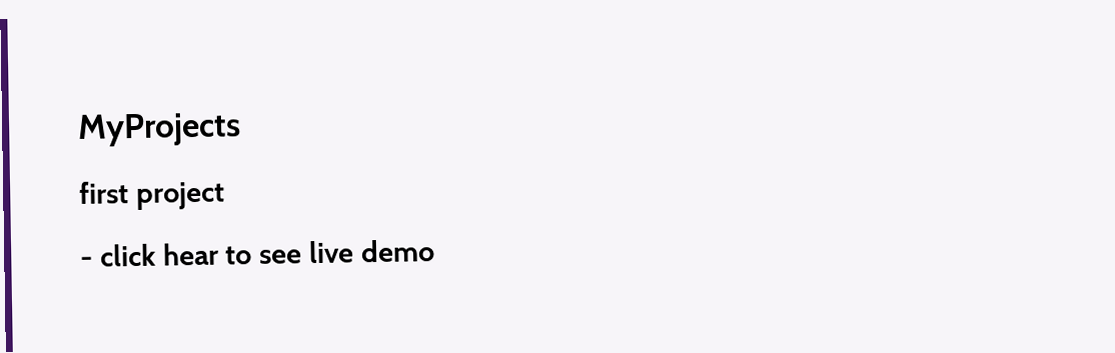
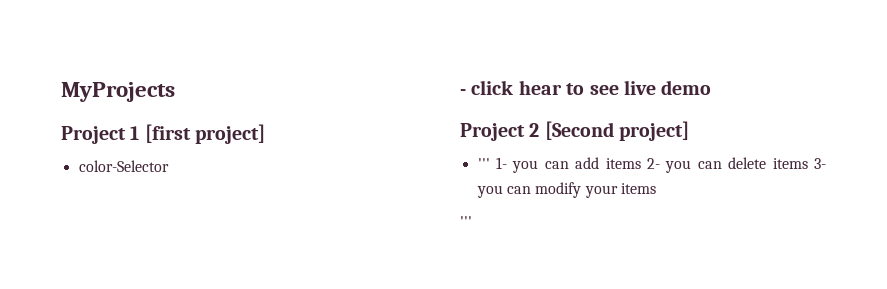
[79,181,225,211] first project -> [61,124,266,144] [78,160,169,172] Project 1 [first project] // color-Selector
(435, 251) none -> [460,121,690,141] [477,157,826,173] [476,182,656,198] [460,216,472,227] // Project 2 [Second project] // ''' 1- you can add items 2- you can delete items 3- you can modify your items // '''

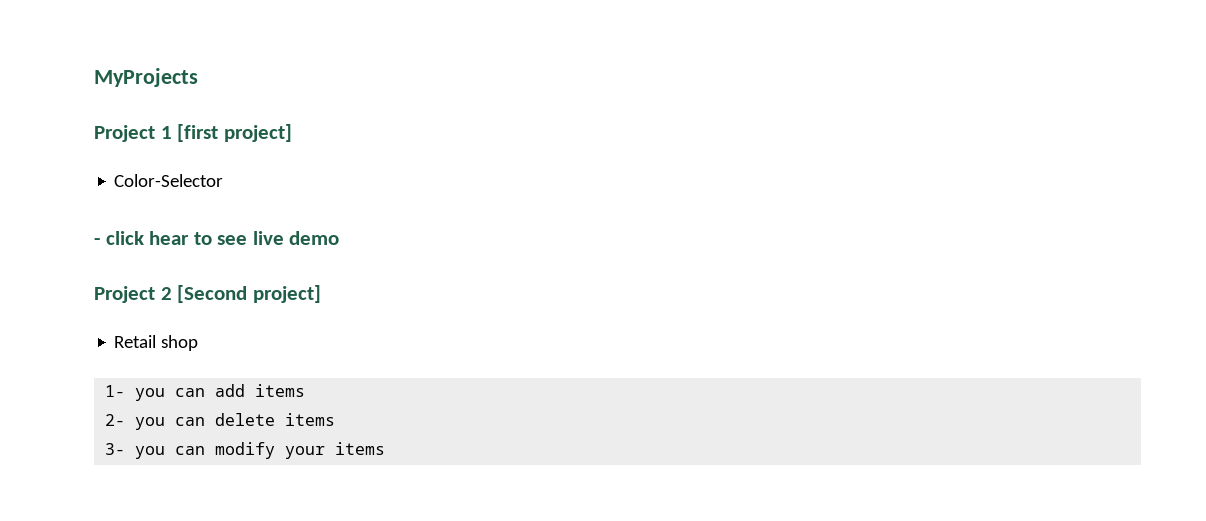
[78,160,169,172] color-Selector -> [114,174,224,187] Color-Selector
[477,158,490,169] ''' -> [114,335,199,351] Retail shop //
(641, 163) none -> (306, 390) //
(808, 163) none -> (336, 419) //
[460,216,472,227] // ''' -> (386, 448) none

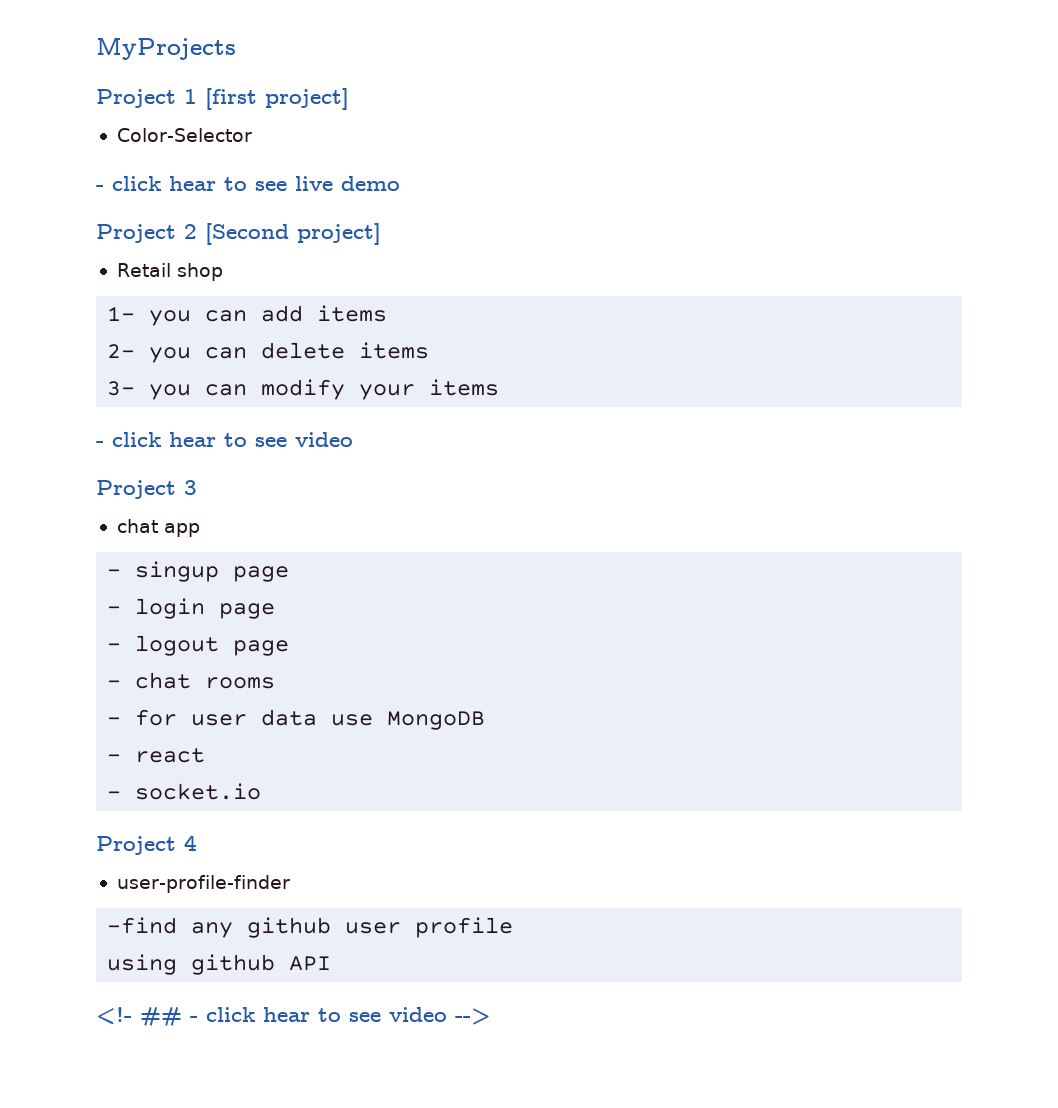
(386, 448) none -> [96,432,353,447] [96,480,197,499] [116,519,200,537] [107,561,290,582] [107,598,276,619] [107,635,290,656] [107,672,276,689] [107,709,486,730] [107,748,206,763] [107,783,262,800] [96,835,197,855] [116,875,290,893] [107,917,514,938] [107,954,332,975] [96,1007,491,1027] // - click hear to see video // Project 3 // chat app // - singup page // - login page // - logout page // - chat rooms // - for user data use MongoDB // - react // - socket.io // Project 4 // user-profile-finder // -find any github user profile // using github API // <!- ## - click hear to see video -->

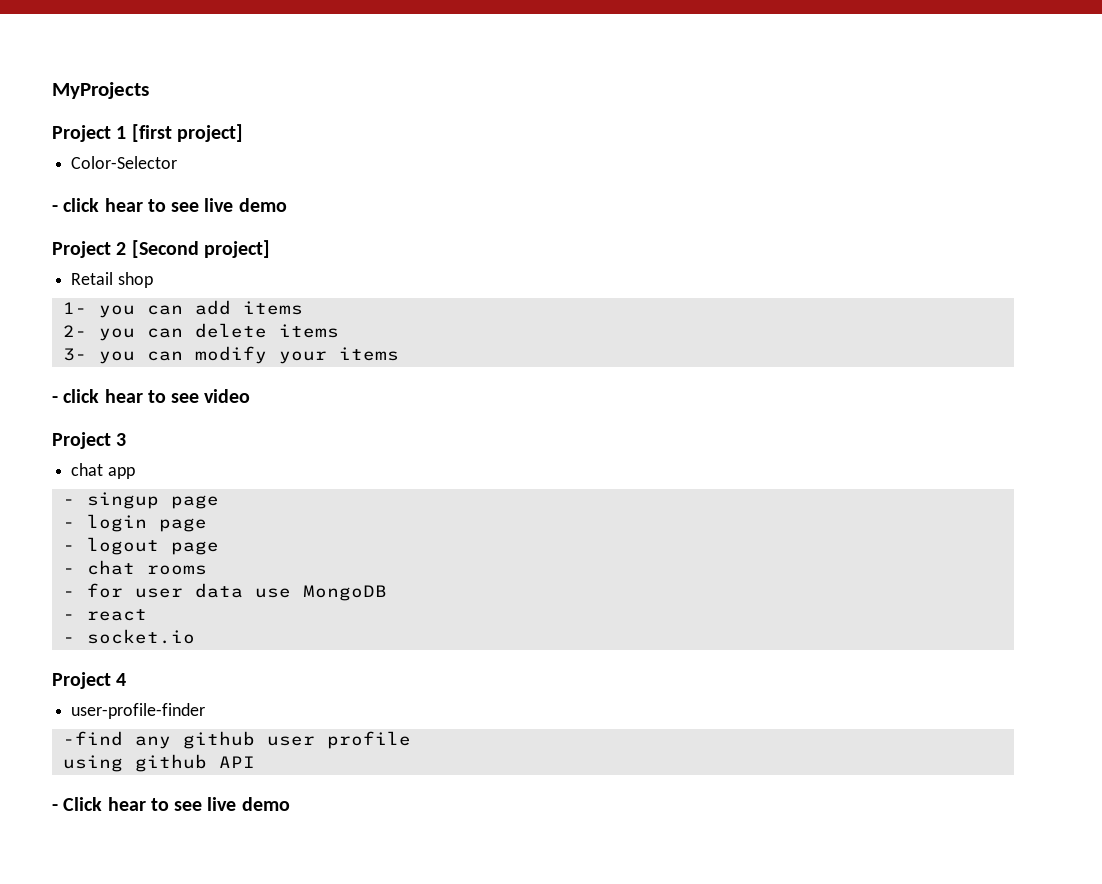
[96,1007,491,1027] <!- ## - click hear to see video --> -> [52,797,290,811] - Click hear to see live demo

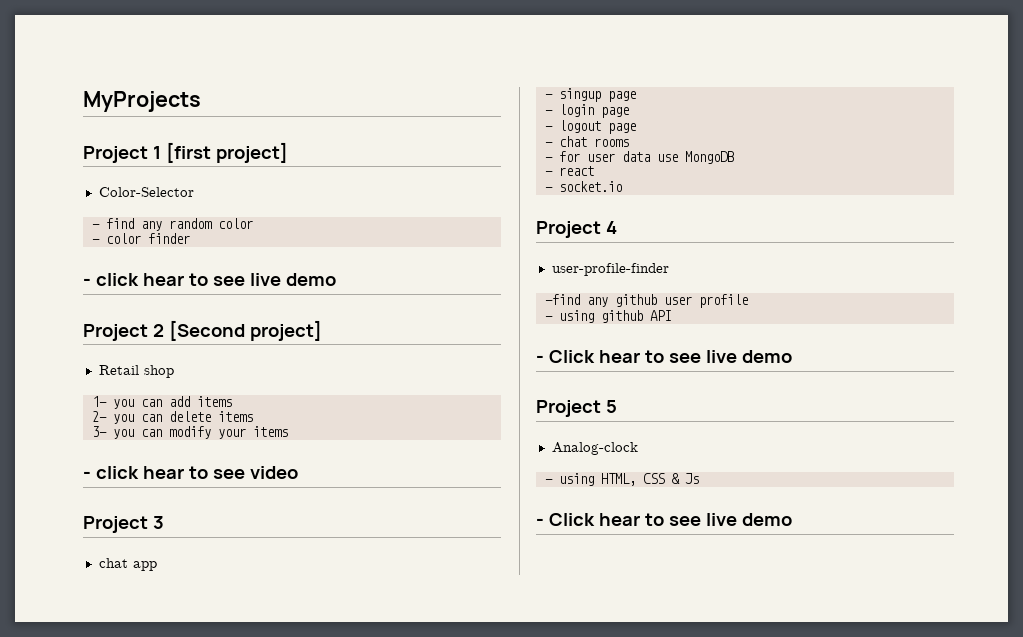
(178, 162) none -> [91,218,253,231] [91,233,190,244] // - find any random color // - color finder
(411, 740) none -> [544,316,553,321] -
(290, 804) none -> [536,400,617,417] [551,442,638,455] [544,473,699,486] [536,513,792,526] // Project 5 // Analog-clock // - using HTML, CSS & Js // - Click hear to see live demo

